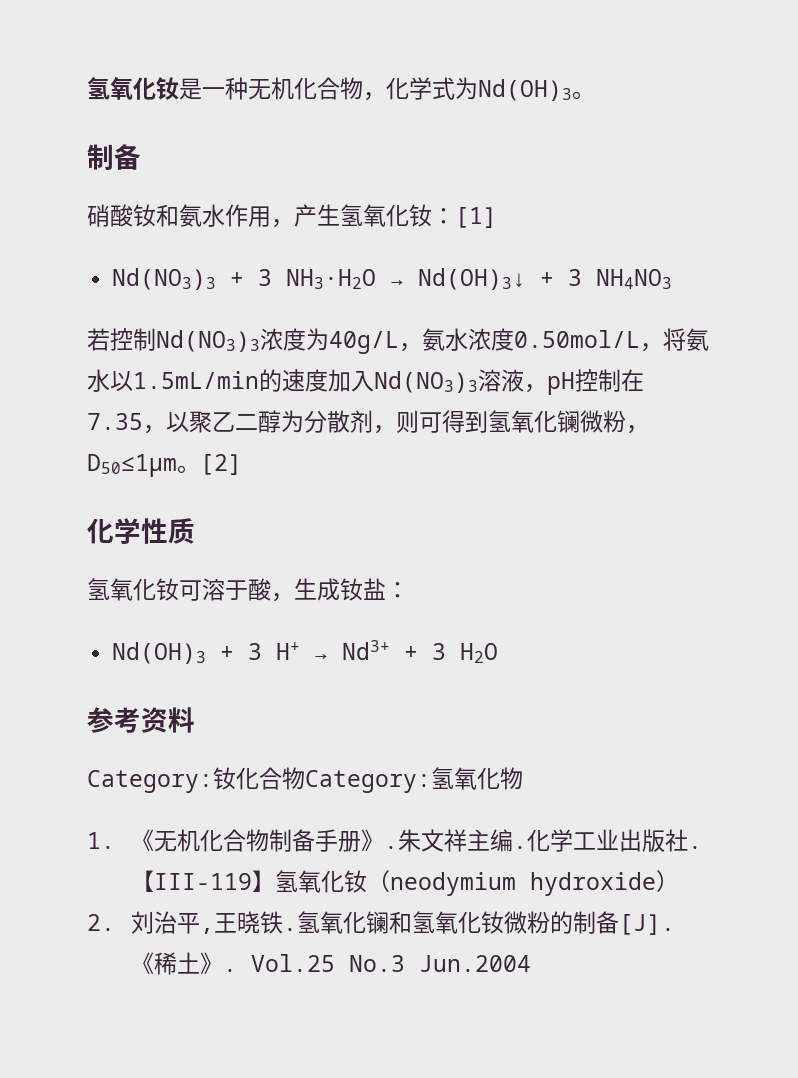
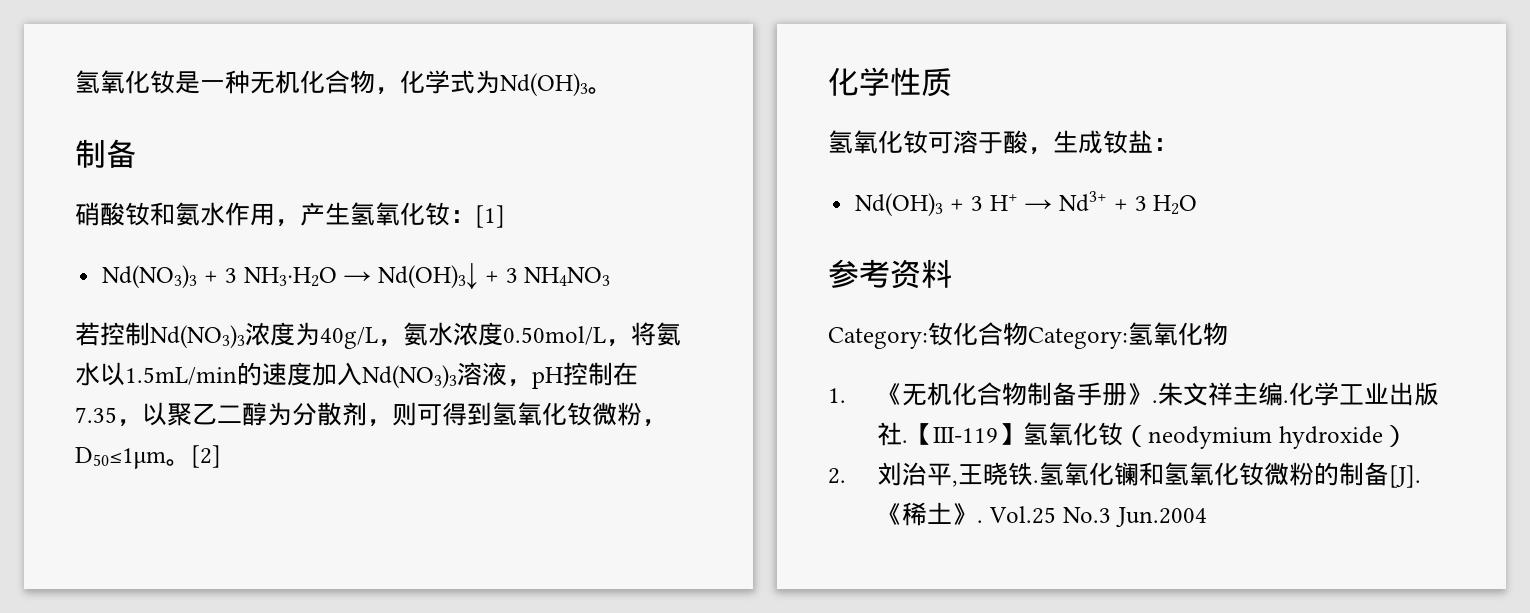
[557,410,580,433] 镧 -> [567,402,592,426] 钕

